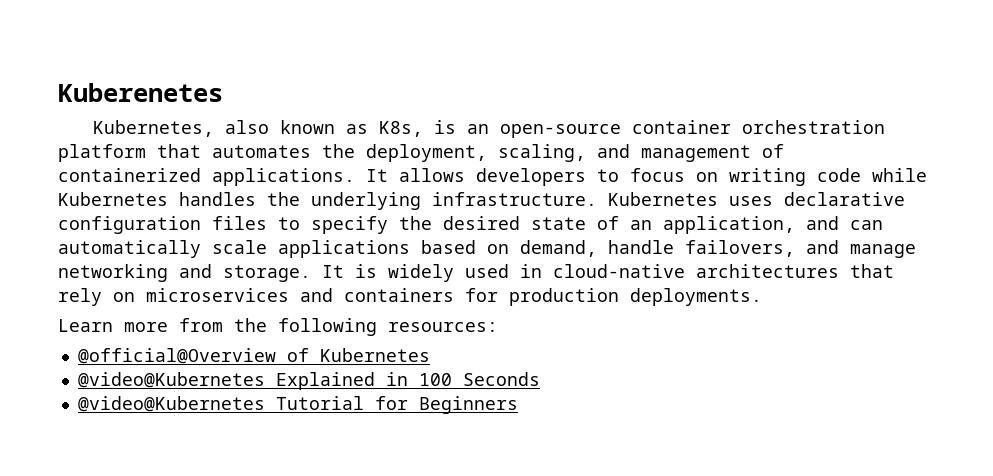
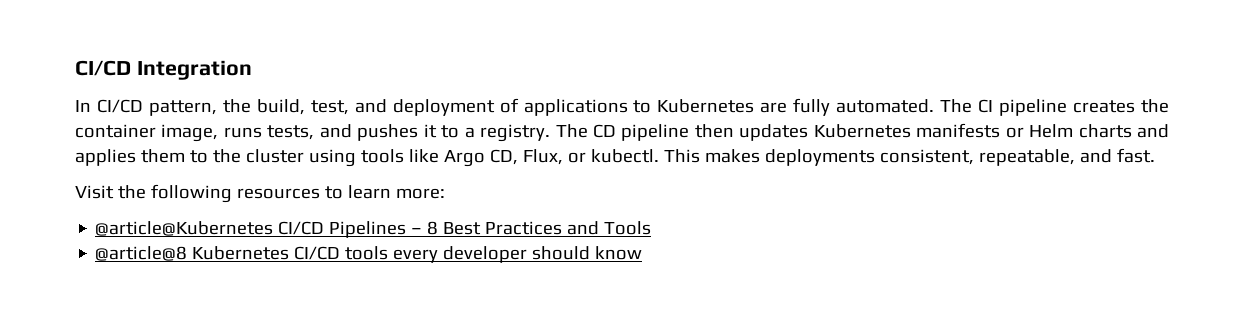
[58,83,223,102] [92,120,885,138] [58,144,784,162] [58,168,927,186] [58,192,905,210] [58,216,883,234] [58,240,916,258] [58,264,894,282] [58,288,762,306] [58,318,498,336] [77,348,430,364] [77,372,540,390] [77,396,518,414] Kuberenetes // Kubernetes, also known as K8s, is an open-source container orchestration platform that automates the deployment, scaling, and management of containerized applications. It allows developers to focus on writing code while Kubernetes handles the underlying infrastructure. Kubernetes uses declarative configuration files to specify the desired state of an application, and can automatically scale applications based on demand, handle failovers, and manage networking and storage. It is widely used in cloud-native architectures that rely on microservices and containers for production deployments. // Learn more from the following resources: // @official@Overview of Kubernetes // @video@Kubernetes Explained in 100 Seconds // @video@Kubernetes Tutorial for Beginners -> [75,60,252,80] [75,98,1169,116] [75,123,1170,142] [75,148,1155,167] [75,184,445,203] [95,221,652,238] [95,246,643,263] CI/CD Integration // In CI/CD pattern, the build, test, and deployment of applications to Kubernetes are fully automated. The CI pipeline creates the container image, runs tests, and pushes it to a registry. The CD pipeline then updates Kubernetes manifests or Helm charts and applies them to the cluster using tools like Argo CD, Flux, or kubectl. This makes deployments consistent, repeatable, and fast. // Visit the following resources to learn more: // @article@Kubernetes CI/CD Pipelines – 8 Best Practices and Tools // @article@8 Kubernetes CI/CD tools every developer should know

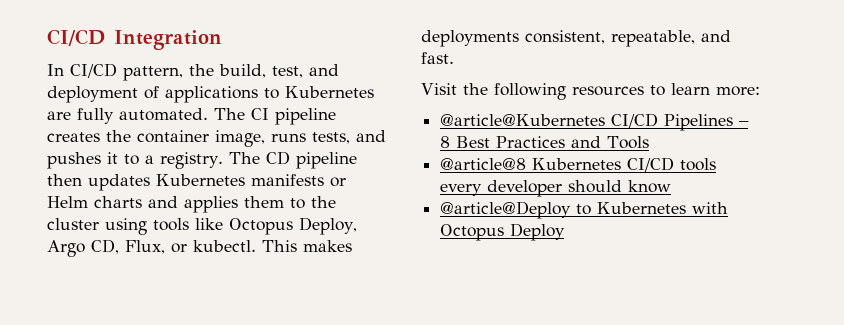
(439, 156) none -> [229,217,357,235] Octopus Deploy,
(643, 253) none -> [440,201,729,219] [440,223,566,241] // @article@Deploy to Kubernetes with Octopus Deploy

